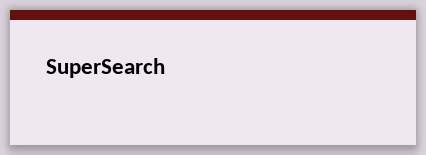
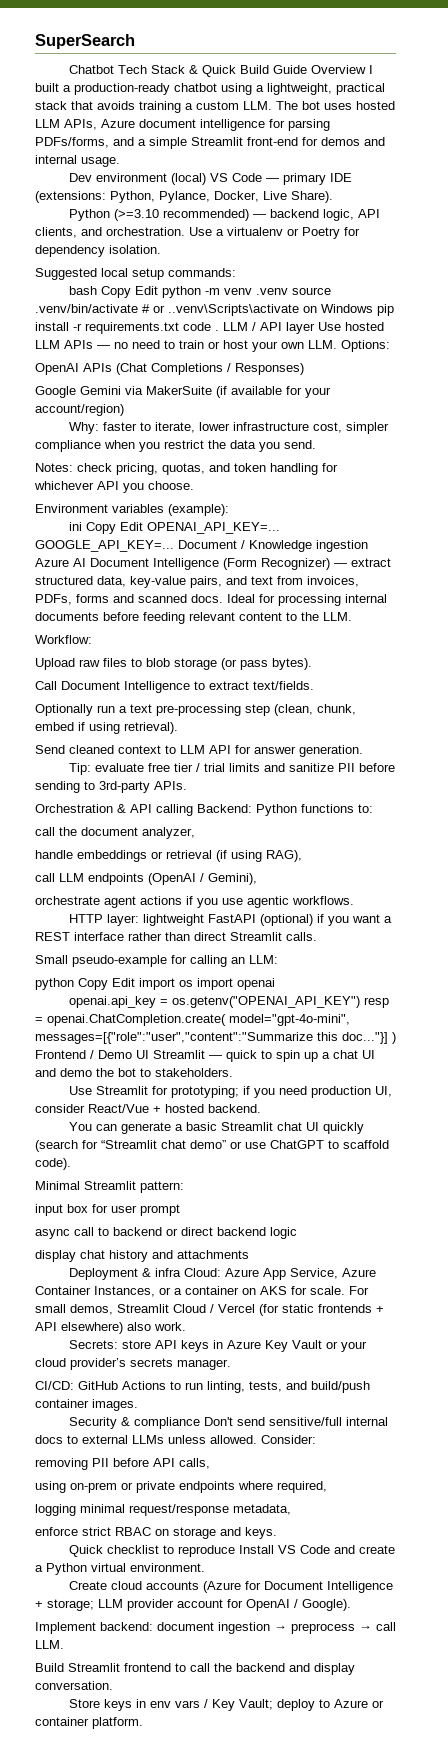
(165, 68) none -> [68,65,373,77] [35,83,385,95] [35,101,395,113] [35,119,330,131] [35,137,385,149] [35,155,120,167] [68,173,352,185] [35,191,333,203] [68,209,380,221] [35,227,360,239] [35,245,161,257] [35,268,236,280] [68,286,331,298] [35,304,394,316] [35,322,384,334] [35,340,390,352] [35,363,304,375] [35,386,331,398] [35,404,124,416] [68,422,389,434] [35,440,316,452] [35,463,338,475] [34,481,194,493] [35,504,229,516] [68,522,280,534] [35,540,368,552] [35,558,391,570] [35,576,359,588] [35,594,387,606] [35,612,352,624] [35,635,92,644] [35,658,312,670] [35,681,314,693] [35,704,356,716] [35,722,178,734] [35,745,363,757] [68,763,395,775] [35,781,187,793] [35,804,373,816] [35,827,195,839] [35,850,302,862] [35,873,257,885] [35,896,354,908] [68,914,392,926] [35,932,317,941] [35,955,278,967] [35,978,275,990] [68,996,389,1008] [35,1014,350,1026] [35,1032,396,1044] [35,1050,375,1062] [35,1068,233,1077] [68,1086,392,1098] [35,1104,261,1113] [68,1122,364,1134] [35,1140,389,1152] [35,1158,71,1170] [35,1181,184,1193] [35,1204,180,1216] [35,1227,297,1239] [35,1250,249,1262] [68,1268,376,1280] [35,1286,369,1297] [35,1304,384,1316] [35,1322,186,1334] [68,1340,367,1352] [35,1358,231,1370] [35,1381,370,1393] [35,1399,138,1411] [68,1417,388,1429] [35,1435,316,1444] [35,1458,210,1470] [35,1481,327,1493] [35,1504,291,1516] [35,1527,277,1539] [68,1545,395,1557] [35,1563,205,1575] [68,1581,393,1593] [35,1599,351,1611] [35,1622,396,1634] [35,1640,64,1649] [35,1663,355,1675] [35,1681,113,1690] [68,1699,384,1711] [35,1717,143,1729] // Chatbot Tech Stack & Quick Build Guide Overview I built a production-ready chatbot using a lightweight, practical stack that avoids training a custom LLM. The bot uses hosted LLM APIs, Azure document intelligence for parsing PDFs/forms, and a simple Streamlit front-end for demos and internal usage. // Dev environment (local) VS Code — primary IDE (extensions: Python, Pylance, Docker, Live Share). // Python (>=3.10 recommended) — backend logic, API clients, and orchestration. Use a virtualenv or Poetry for dependency isolation. // Suggested local setup commands: // bash Copy Edit python -m venv .venv source .venv/bin/activate # or ..venv\Scripts\activate on Windows pip install -r requirements.txt code . LLM / API layer Use hosted LLM APIs — no need to train or host your own LLM. Options: // OpenAI APIs (Chat Completions / Responses) // Google Gemini via MakerSuite (if available for your account/region) // Why: faster to iterate, lower infrastructure cost, simpler compliance when you restrict the data you send. // Notes: check pricing, quotas, and token handling for whichever API you choose. // Environment variables (example): // ini Copy Edit OPENAI_API_KEY=... GOOGLE_API_KEY=... Document / Knowledge ingestion Azure AI Document Intelligence (Form Recognizer) — extract structured data, key-value pairs, and text from invoices, PDFs, forms and scanned docs. Ideal for processing internal documents before feeding relevant content to the LLM. // Workflow: // Upload raw files to blob storage (or pass bytes). // Call Document Intelligence to extract text/fields. // Optionally run a text pre-processing step (clean, chunk, embed if using retrieval). // Send cleaned context to LLM API for answer generation. // Tip: evaluate free tier / trial limits and sanitize PII before sending to 3rd-party APIs. // Orchestration & API calling Backend: Python functions to: // call the document analyzer, // handle embeddings or retrieval (if using RAG), // call LLM endpoints (OpenAI / Gemini), // orchestrate agent actions if you use agentic workflows. // HTTP layer: lightweight FastAPI (optional) if you want a REST interface rather than direct Streamlit calls. // Small pseudo-example for calling an LLM: // python Copy Edit import os import openai // openai.api_key = os.getenv("OPENAI_API_KEY") resp = openai.ChatCompletion.create( model="gpt-4o-mini", messages=[{"role":"user","content":"Summarize this doc..."}] ) Frontend / Demo UI Streamlit — quick to spin up a chat UI and demo the bot to stakeholders. // Use Streamlit for prototyping; if you need production UI, consider React/Vue + hosted backend. // You can generate a basic Streamlit chat UI quickly (search for “Streamlit chat demo” or use ChatGPT to scaffold code). // Minimal Streamlit pattern: // input box for user prompt // async call to backend or direct backend logic // display chat history and attachments // Deployment & infra Cloud: Azure App Service, Azure Container Instances, or a container on AKS for scale. For small demos, Streamlit Cloud / Vercel (for static frontends + API elsewhere) also work. // Secrets: store API keys in Azure Key Vault or your cloud provider’s secrets manager. // CI/CD: GitHub Actions to run linting, tests, and build/push container images. // Security & compliance Don't send sensitive/full internal docs to external LLMs unless allowed. Consider: // removing PII before API calls, // using on-prem or private endpoints where required, // logging minimal request/response metadata, // enforce strict RBAC on storage and keys. // Quick checklist to reproduce Install VS Code and create a Python virtual environment. // Create cloud accounts (Azure for Document Intelligence + storage; LLM provider account for OpenAI / Google). // Implement backend: document ingestion → preprocess → call LLM. // Build Streamlit frontend to call the backend and display conversation. // Store keys in env vars / Key Vault; deploy to Azure or container platform.

